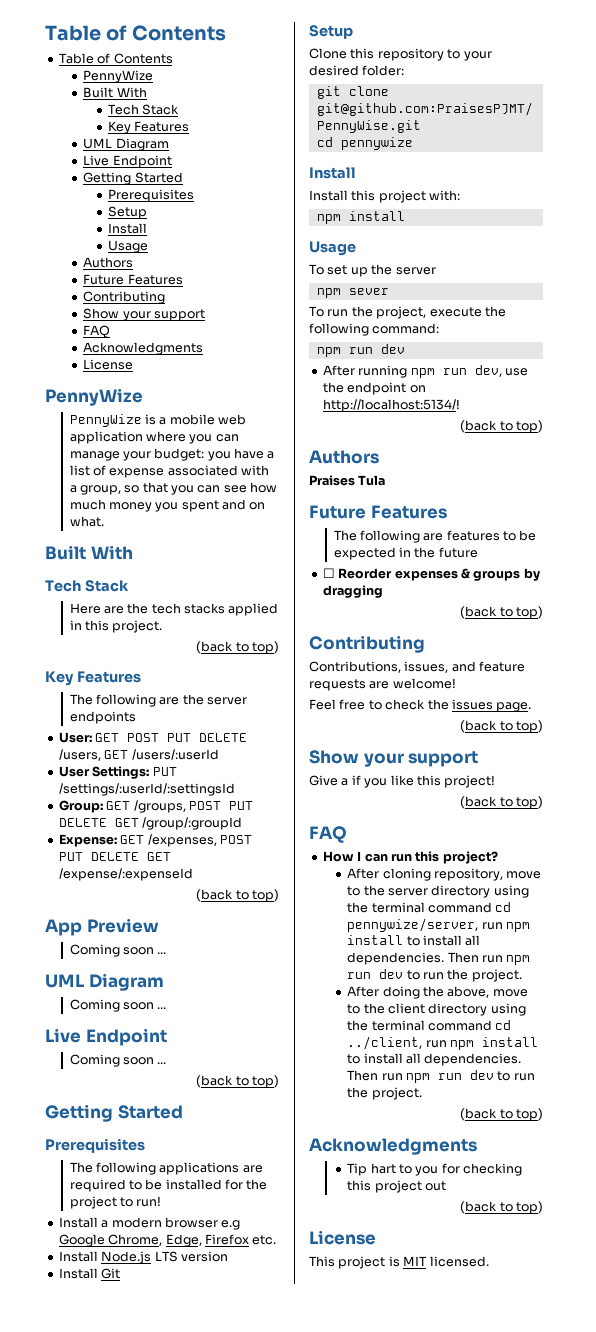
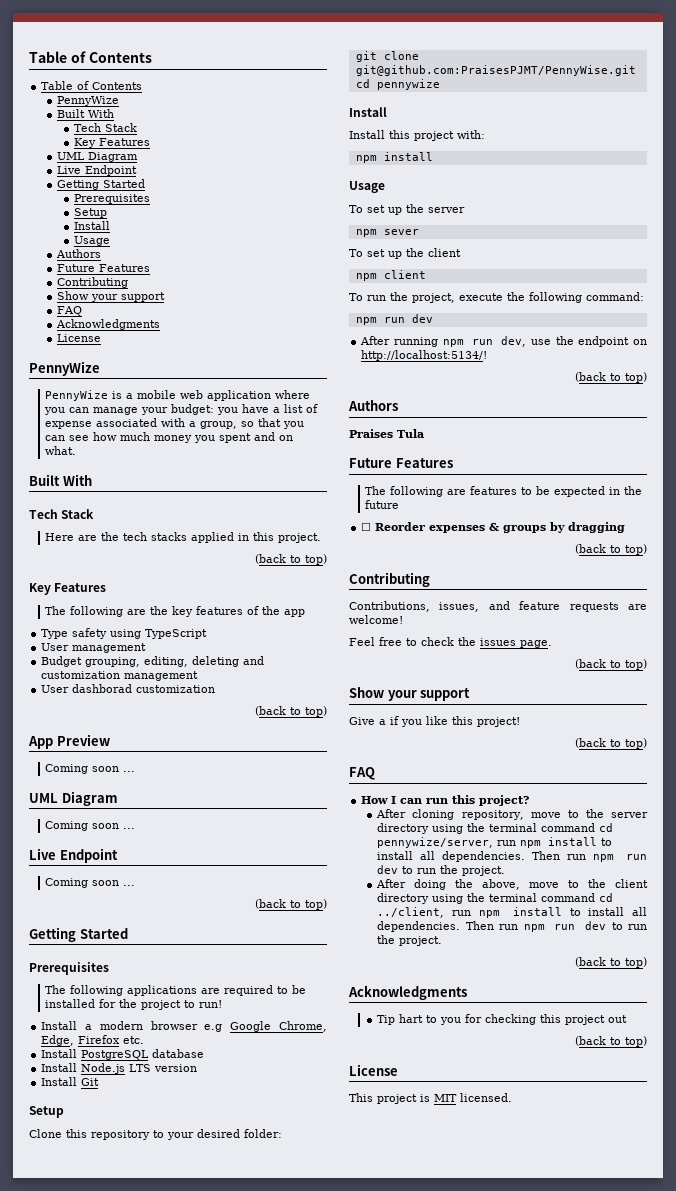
[207,697,248,705] [69,711,136,724] [58,732,248,743] [58,749,219,761] [58,766,177,779] [58,783,235,796] [58,800,253,813] [58,817,243,830] [58,834,252,847] [58,852,171,861] [58,868,193,881] server endpoints // User: GET POST PUT DELETE /users, GET /users/:userId // User Settings: PUT /settings/:userId/:settingsId // Group: GET /groups, POST PUT DELETE GET /group/:groupId // Expense: GET /expenses, POST PUT DELETE GET /expense/:expenseId -> [172,606,306,617] [41,628,208,639] [41,643,147,653] [41,656,265,667] [41,671,199,681] [41,684,216,693] key features of the app // Type safety using TypeScript // User management // Budget grouping, editing, deleting and customization management // User dashborad customization
(277, 1240) none -> [41,1049,205,1060] // Install PostgreSQL database
(389, 291) none -> [349,248,461,259] [355,270,426,281] // To set up the client // npm client

